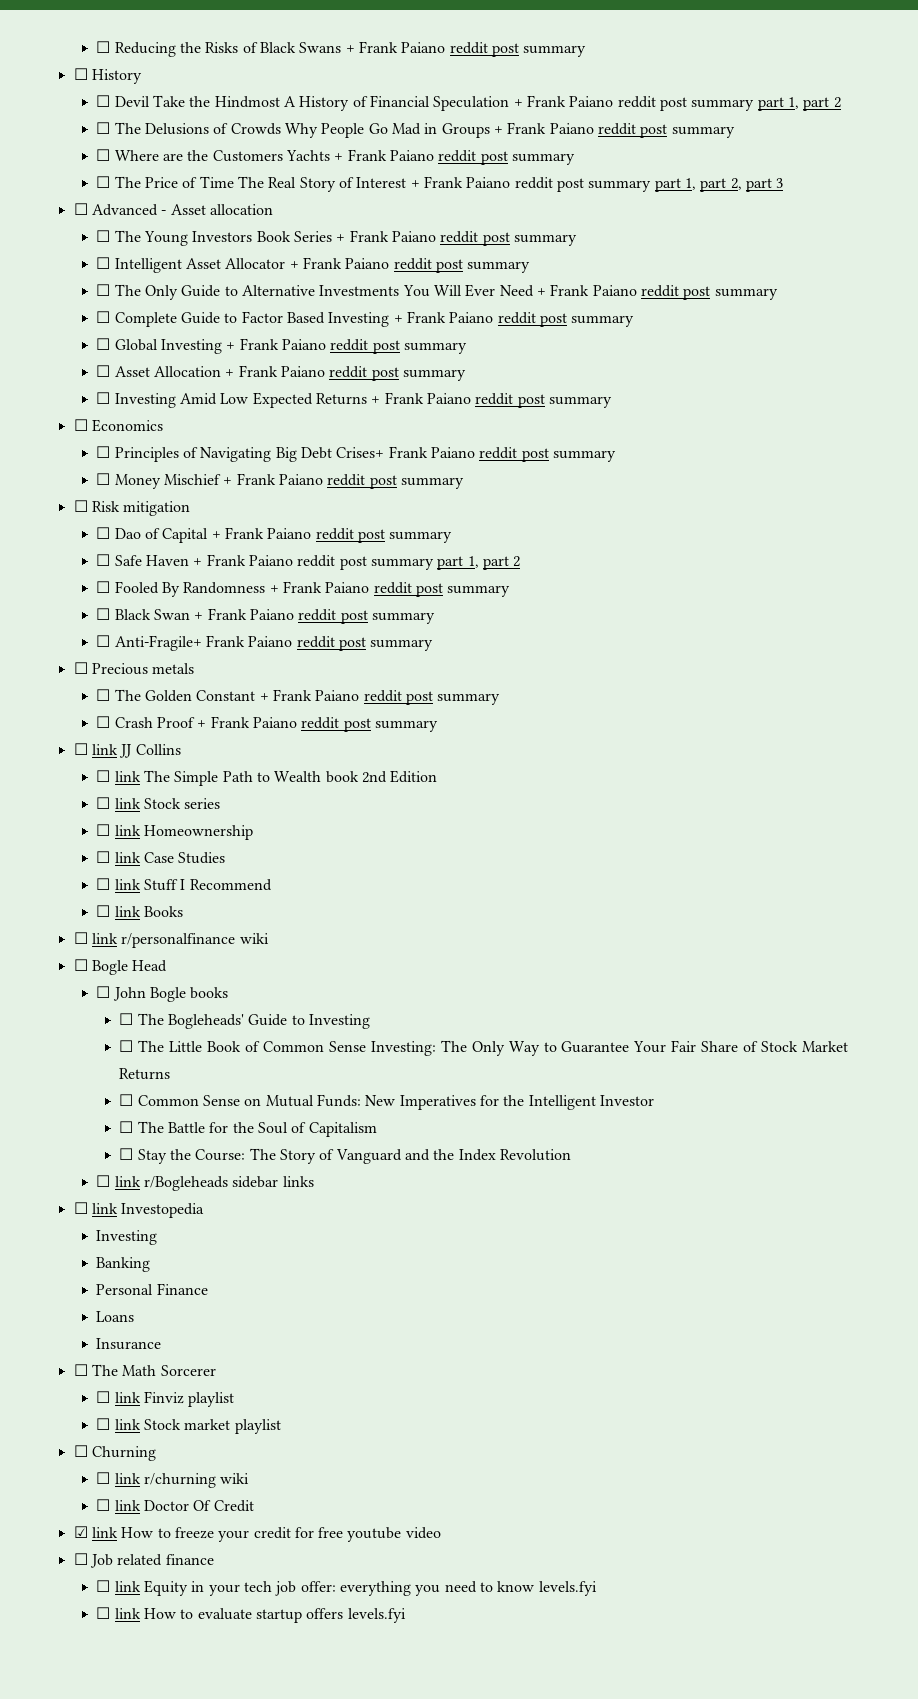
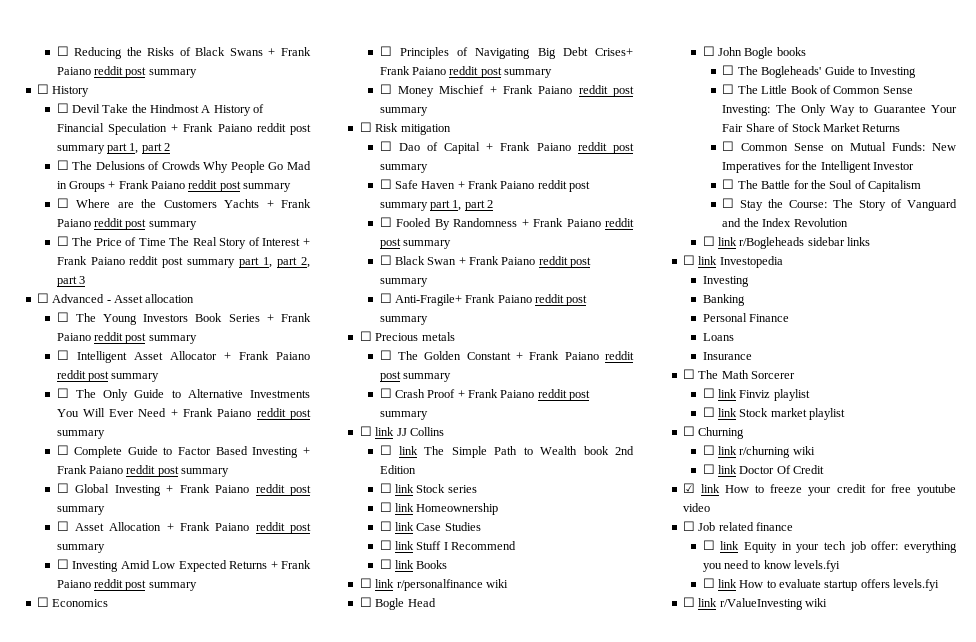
(406, 1615) none -> [682,597,827,610] // ☐ link r/ValueInvesting wiki

